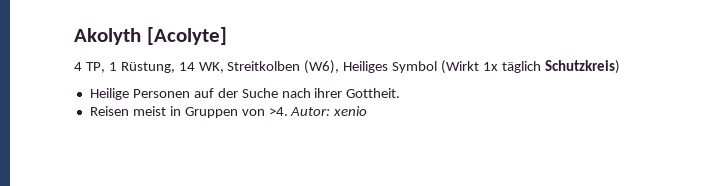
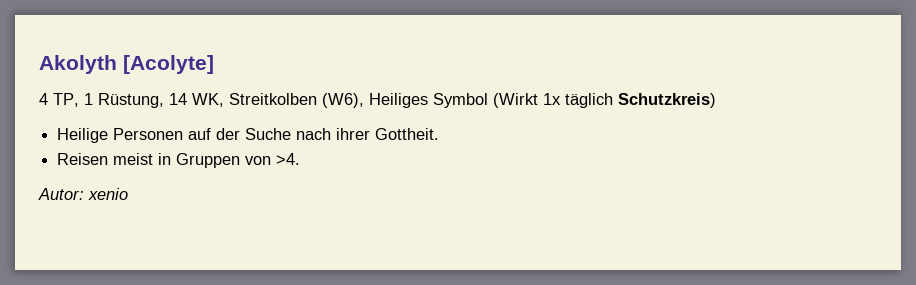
(288, 111) none -> (301, 159) //

